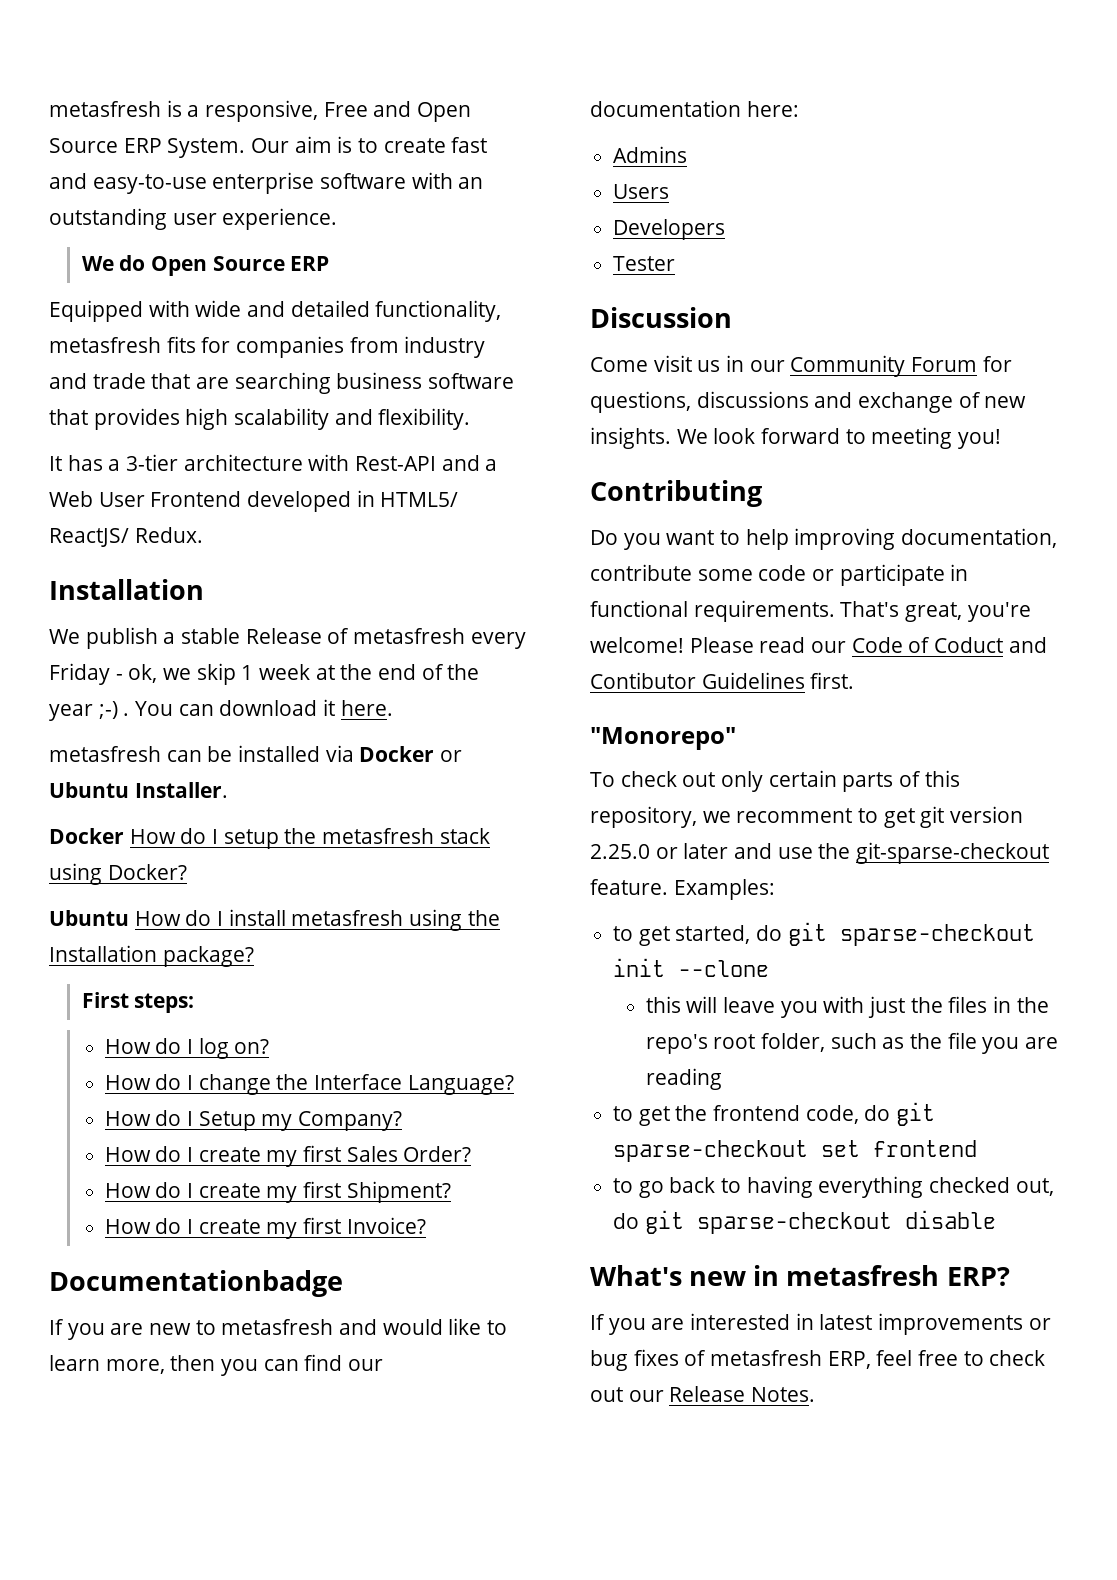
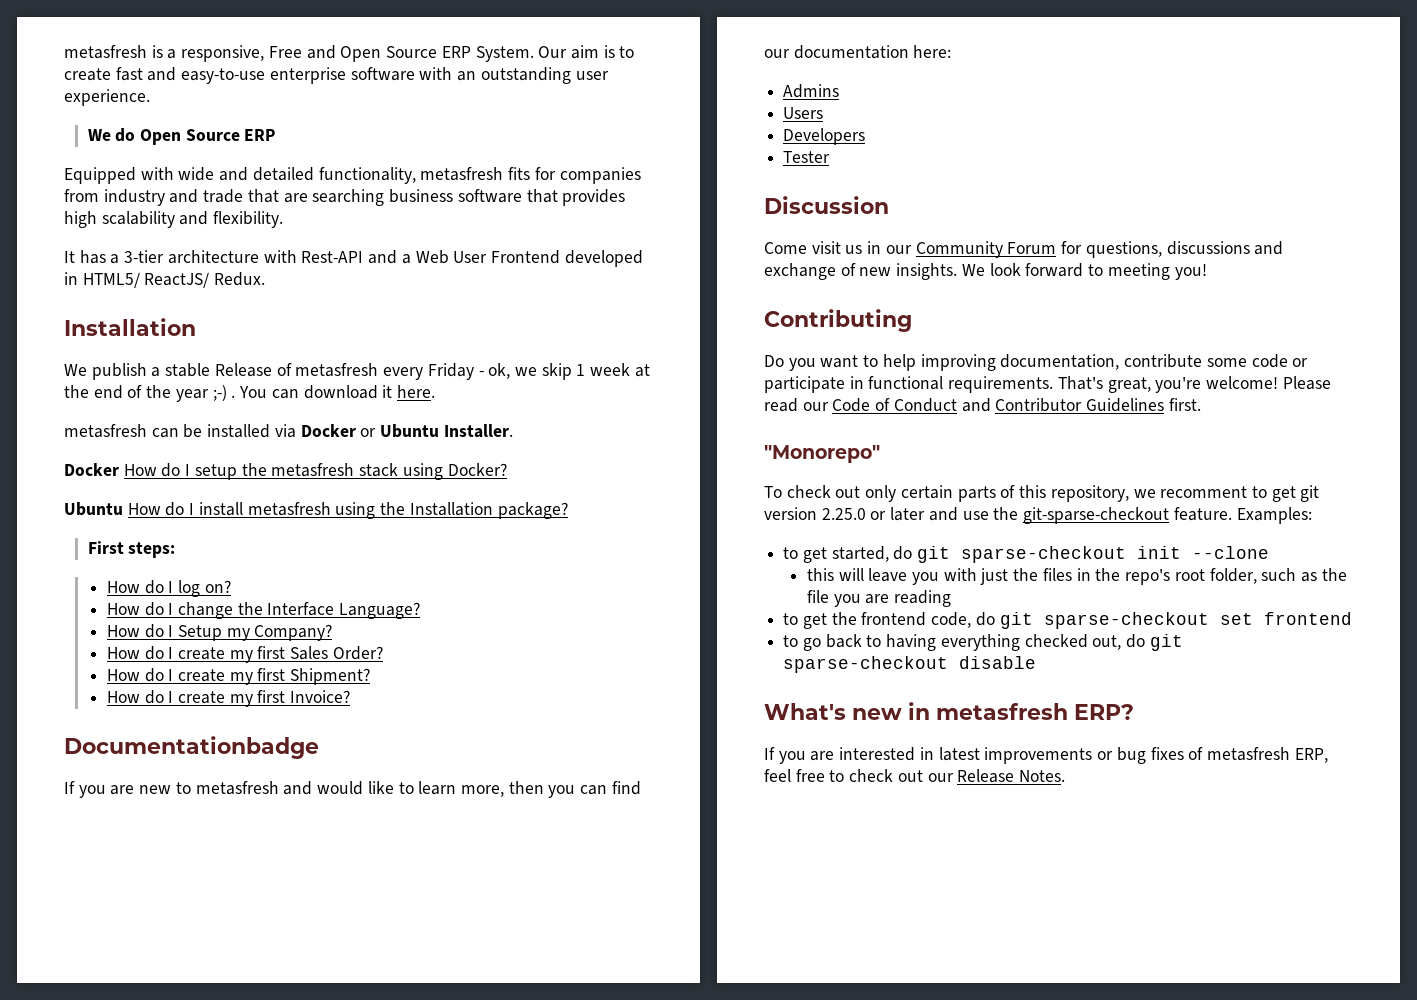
[934,637,1047,653] [590,672,696,689] Coduct and Contibutor -> [893,398,1083,412] Conduct and Contributor

